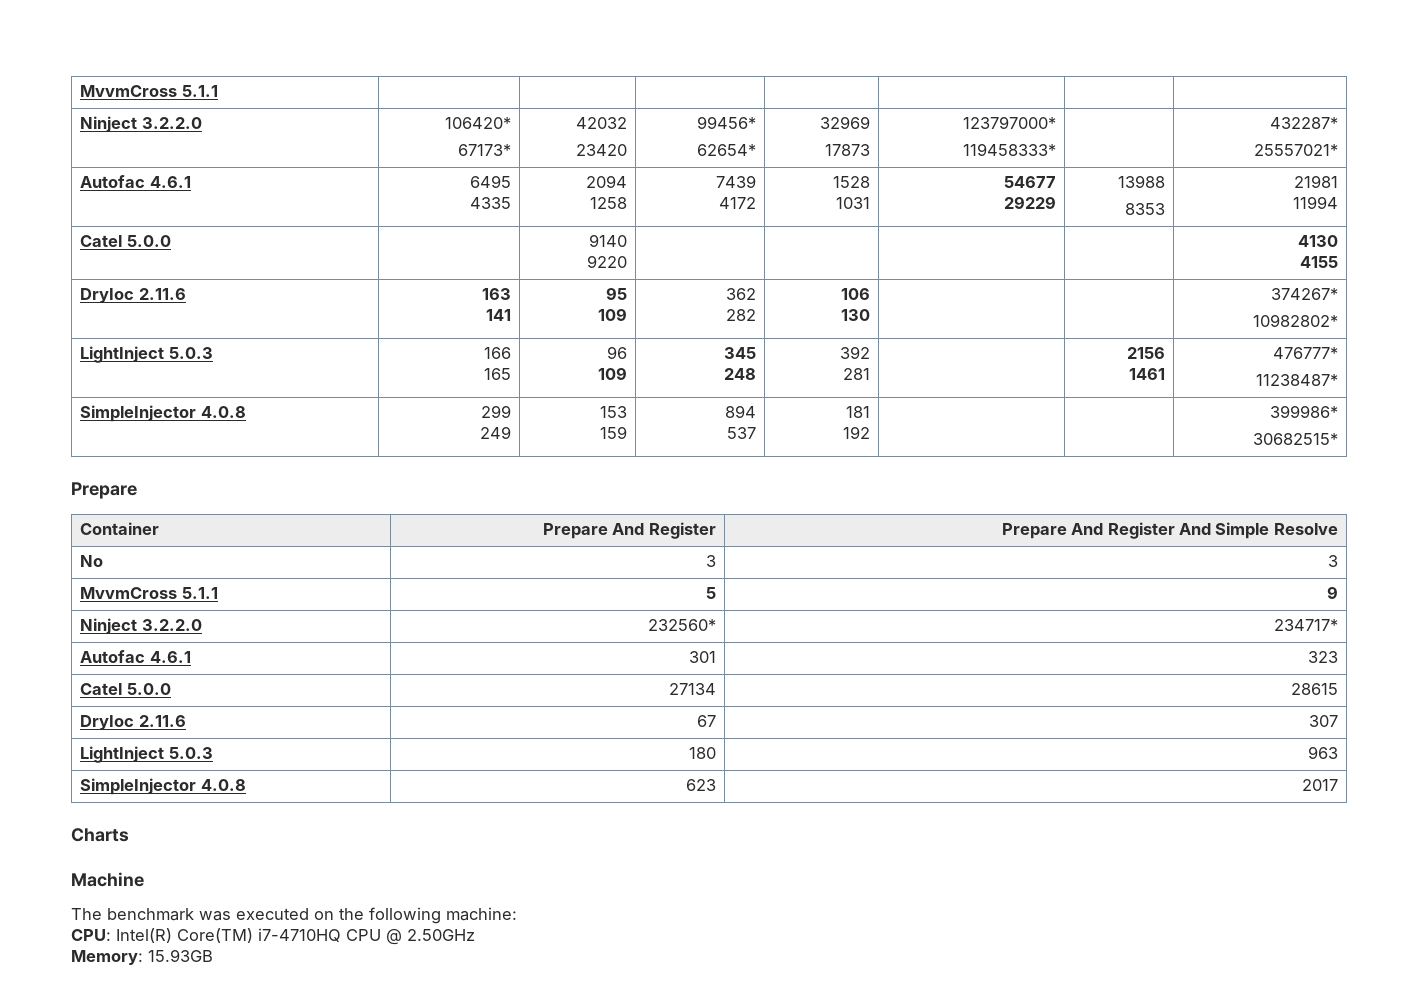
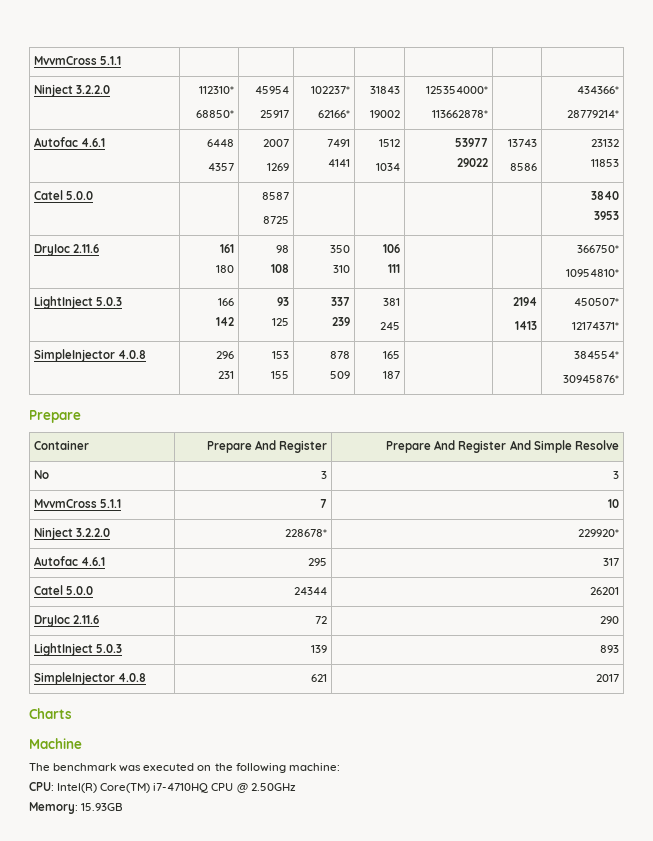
[444,117,511,129] [457,144,511,156] [575,117,627,129] [575,144,627,156] [696,116,756,129] [696,144,756,156] [819,116,870,129] [824,144,870,156] [962,116,1056,129] [962,143,1056,156] [1269,117,1338,129] [1253,144,1338,156] [80,175,192,188] [469,175,511,188] [469,197,511,209] [585,175,627,188] [589,197,627,209] [715,175,756,188] [718,197,756,209] [832,176,870,188] [835,197,870,209] [1003,176,1056,188] [1003,196,1056,209] [1117,175,1165,188] [1124,203,1165,215] [1293,175,1338,188] [1292,196,1338,209] [80,235,172,247] [588,234,627,247] [586,255,627,268] [1297,235,1338,247] [1299,256,1338,268] [80,288,187,303] [481,288,511,300] [485,309,511,321] [605,287,627,300] [597,308,627,321] [725,288,756,300] [725,309,756,321] [840,288,870,300] [840,309,870,321] [1270,288,1338,300] [1252,314,1338,327] [80,346,214,363] [483,347,511,359] [483,368,511,380] [606,346,627,359] [597,367,627,380] [723,347,756,359] [723,368,756,380] [839,346,870,359] [842,368,870,380] [1126,347,1165,359] [1128,368,1165,380] [1272,347,1338,359] [1255,374,1338,386] [80,405,247,422] [480,405,511,418] [479,426,511,439] 106420* // 67173* | 42032 // 23420 | 99456* // 62654* | 32969 // 17873 | 123797000* // 119458333* | | 432287* // 25557021* // Autofac 4.6.1 | 6495 // 4335 | 2094 // 1258 | 7439 // 4172 | 1528 // 1031 | 54677 // 29229 | 13988 // 8353 | 21981 // 11994 // Catel 5.0.0 | | 9140 // 9220 | | | | | 4130 // 4155 // DryIoc 2.11.6 | 163 // 141 | 95 // 109 | 362 // 282 | 106 // 130 | | | 374267* // 10982802* // LightInject 5.0.3 | 166 // 165 | 96 // 109 | 345 // 248 | 392 // 281 | | 2156 // 1461 | 476777* // 11238487* // SimpleInjector 4.0.8 | 299 // 249 -> [198,86,234,94] [195,110,234,118] [254,86,289,94] [259,110,289,118] [310,86,350,94] [317,110,350,118] [369,86,400,94] [369,110,400,118] [425,86,488,94] [431,110,488,118] [576,86,619,94] [566,110,619,118] [34,137,106,147] [206,139,234,147] [207,163,234,171] [262,139,289,147] [266,163,289,171] [326,139,350,147] [327,159,350,167] [378,139,400,147] [375,163,400,171] [454,138,488,147] [456,158,488,167] [507,139,537,147] [509,163,537,171] [590,139,619,147] [590,159,619,167] [34,190,94,200] [261,192,289,200] [262,216,289,224] [590,191,619,200] [593,211,619,220] [34,244,100,256] [219,244,234,253] [215,265,234,273] [275,245,289,253] [270,264,289,273] [329,245,350,253] [332,265,350,273] [382,244,400,253] [387,264,400,273] [576,245,619,253] [565,269,619,277] [34,296,123,309] [217,298,234,306] [215,317,234,326] [276,297,289,306] [271,318,289,326] [330,297,350,306] [331,317,350,326] [382,298,400,306] [379,322,400,330] [512,297,537,306] [514,321,537,330] [573,298,619,306] [571,322,619,330] [34,349,147,362] [215,351,234,359] [217,371,234,379] 112310* // 68850* | 45954 // 25917 | 102237* // 62166* | 31843 // 19002 | 125354000* // 113662878* | | 434366* // 28779214* // Autofac 4.6.1 | 6448 // 4357 | 2007 // 1269 | 7491 // 4141 | 1512 // 1034 | 53977 // 29022 | 13743 // 8586 | 23132 // 11853 // Catel 5.0.0 | | 8587 // 8725 | | | | | 3840 // 3953 // DryIoc 2.11.6 | 161 // 180 | 98 // 108 | 350 // 310 | 106 // 111 | | | 366750* // 10954810* // LightInject 5.0.3 | 166 // 142 | 93 // 125 | 337 // 239 | 381 // 245 | | 2194 // 1413 | 450507* // 12174371* // SimpleInjector 4.0.8 | 296 // 231
[599,426,627,439] [724,405,756,418] [726,427,756,439] [845,406,870,418] [842,426,870,439] [1269,405,1338,418] [1252,433,1338,445] 159 | 894 // 537 | 181 // 192 | | | 399986* // 30682515* -> [270,371,289,379] [329,351,350,359] [329,371,350,379] [382,351,400,359] [382,371,400,379] [573,351,619,359] [562,375,619,383] 155 | 878 // 509 | 165 // 187 | | | 384554* // 30945876*
[705,587,716,599] [1326,586,1338,599] [80,618,203,634] [647,619,716,631] [1273,619,1338,631] [80,650,192,663] [688,651,716,663] [1307,651,1338,663] [80,683,172,695] [668,683,716,695] [1290,683,1338,695] [80,715,187,730] [696,715,716,727] [1308,715,1338,727] [80,746,214,763] [688,747,716,759] [1307,746,1338,759] [80,778,247,795] [685,779,716,791] 5 | 9 // Ninject 3.2.2.0 | 232560* | 234717* // Autofac 4.6.1 | 301 | 323 // Catel 5.0.0 | 27134 | 28615 // DryIoc 2.11.6 | 67 | 307 // LightInject 5.0.3 | 180 | 963 // SimpleInjector 4.0.8 | 623 -> [319,499,327,508] [607,499,619,508] [34,527,111,540] [284,529,327,537] [577,529,619,537] [34,556,106,566] [307,558,327,566] [602,558,619,566] [34,585,94,595] [293,587,327,595] [589,587,619,595] [34,615,100,627] [314,616,327,624] [599,616,619,624] [34,643,123,656] [310,645,327,653] [599,645,619,653] [34,672,147,685] [310,674,327,682] 7 | 10 // Ninject 3.2.2.0 | 228678* | 229920* // Autofac 4.6.1 | 295 | 317 // Catel 5.0.0 | 24344 | 26201 // DryIoc 2.11.6 | 72 | 290 // LightInject 5.0.3 | 139 | 893 // SimpleInjector 4.0.8 | 621

